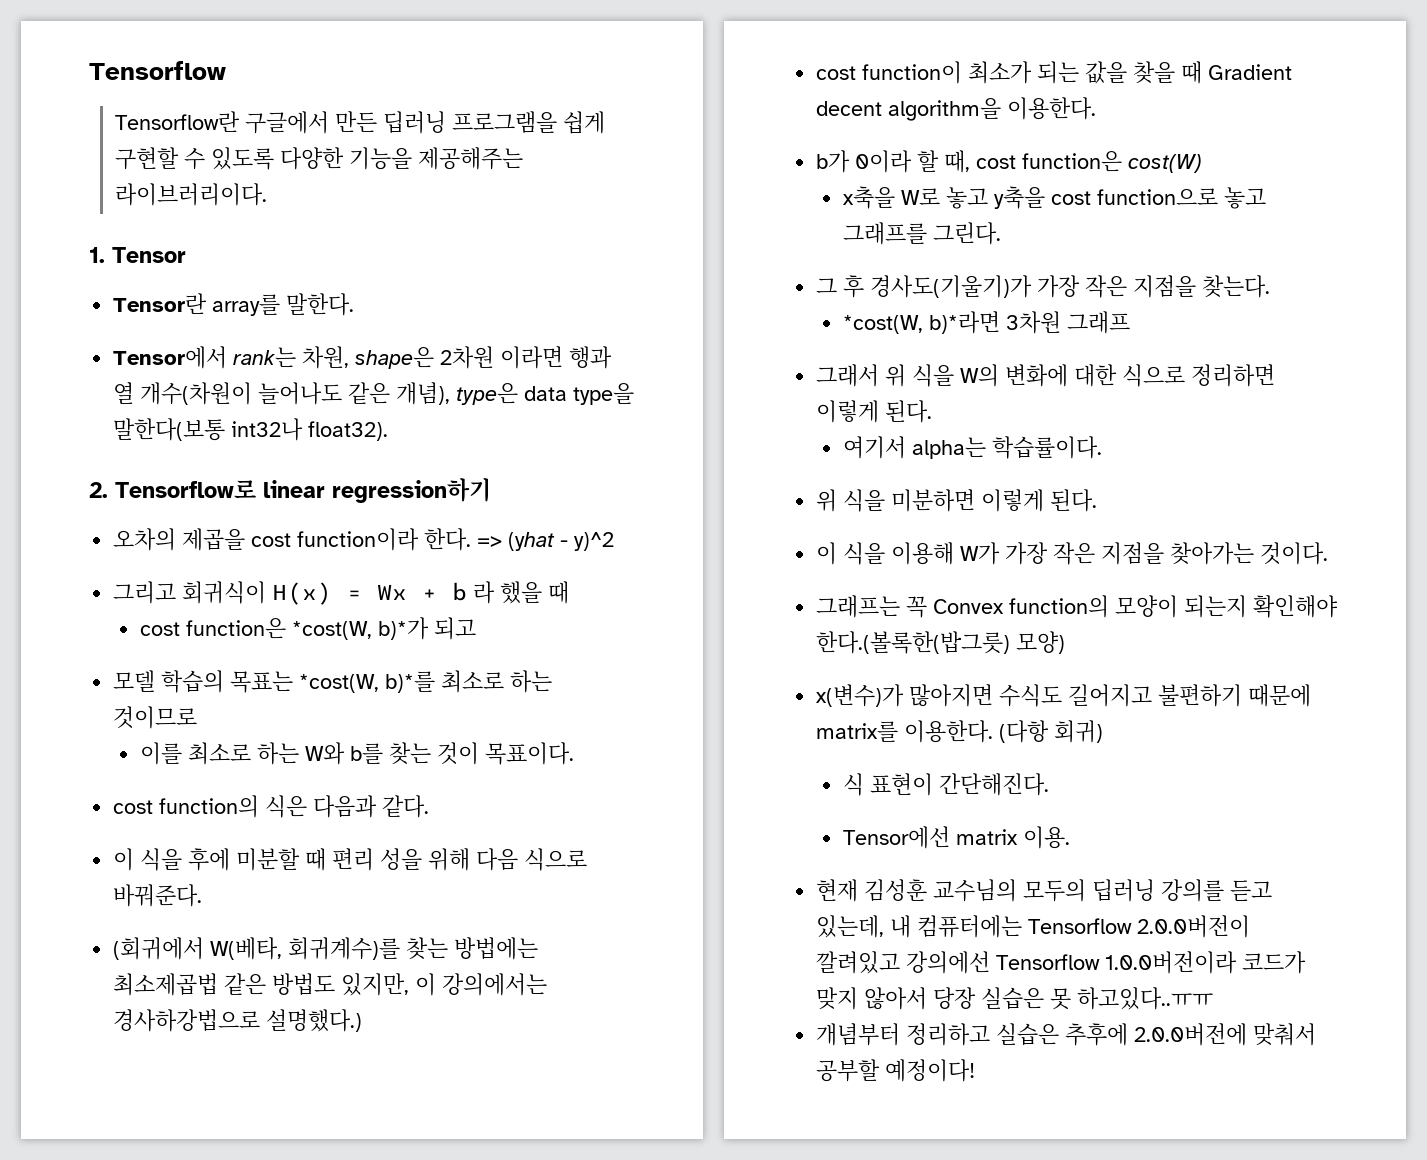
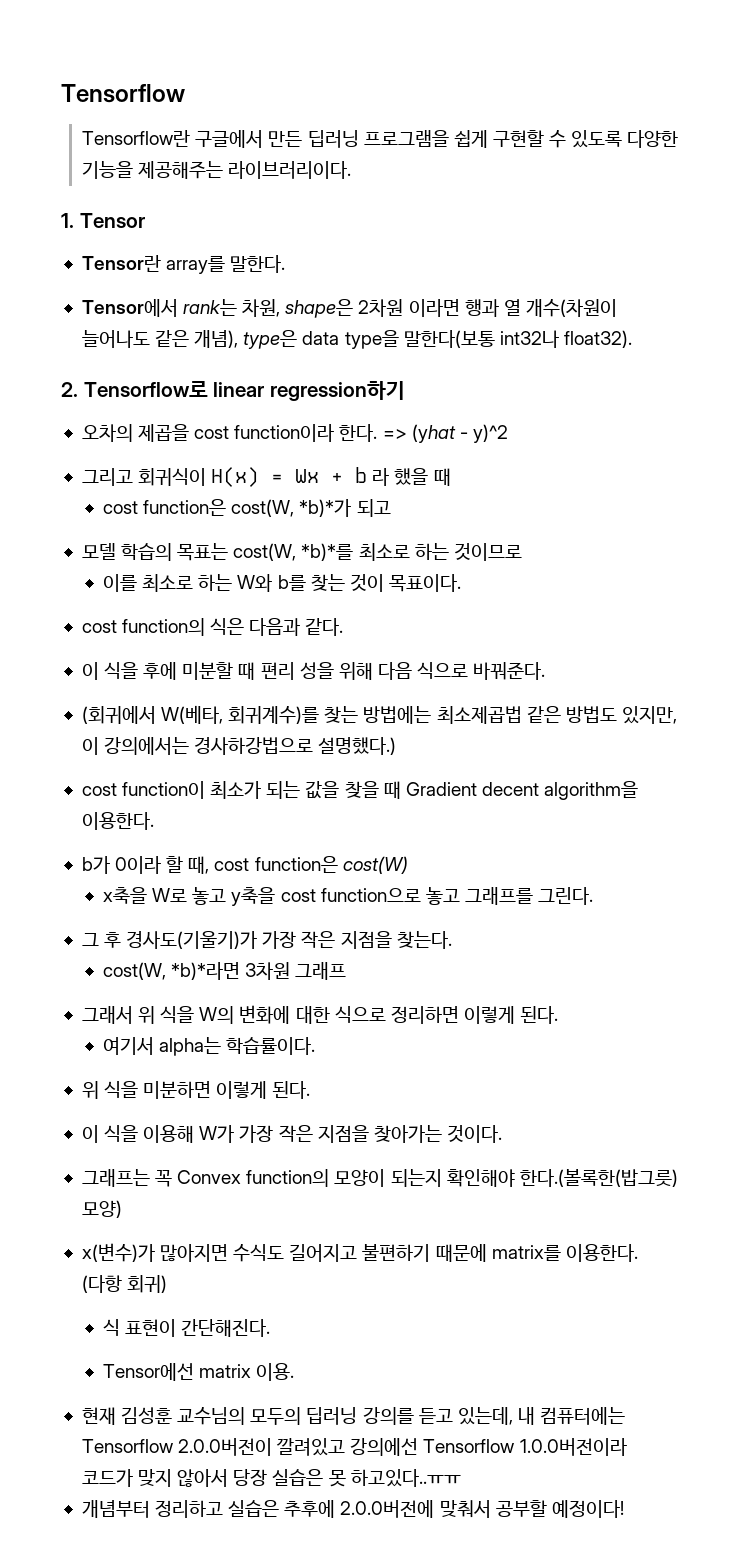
[291,617,429,640] *cost(W, b)*가 -> [231,499,352,517] cost(W, *b)*가
[299,671,436,693] *cost(W, b)*를 -> [233,543,354,561] cost(W, *b)*를
[842,311,1000,334] *cost(W, b)*라면 -> [103,962,241,980] cost(W, *b)*라면

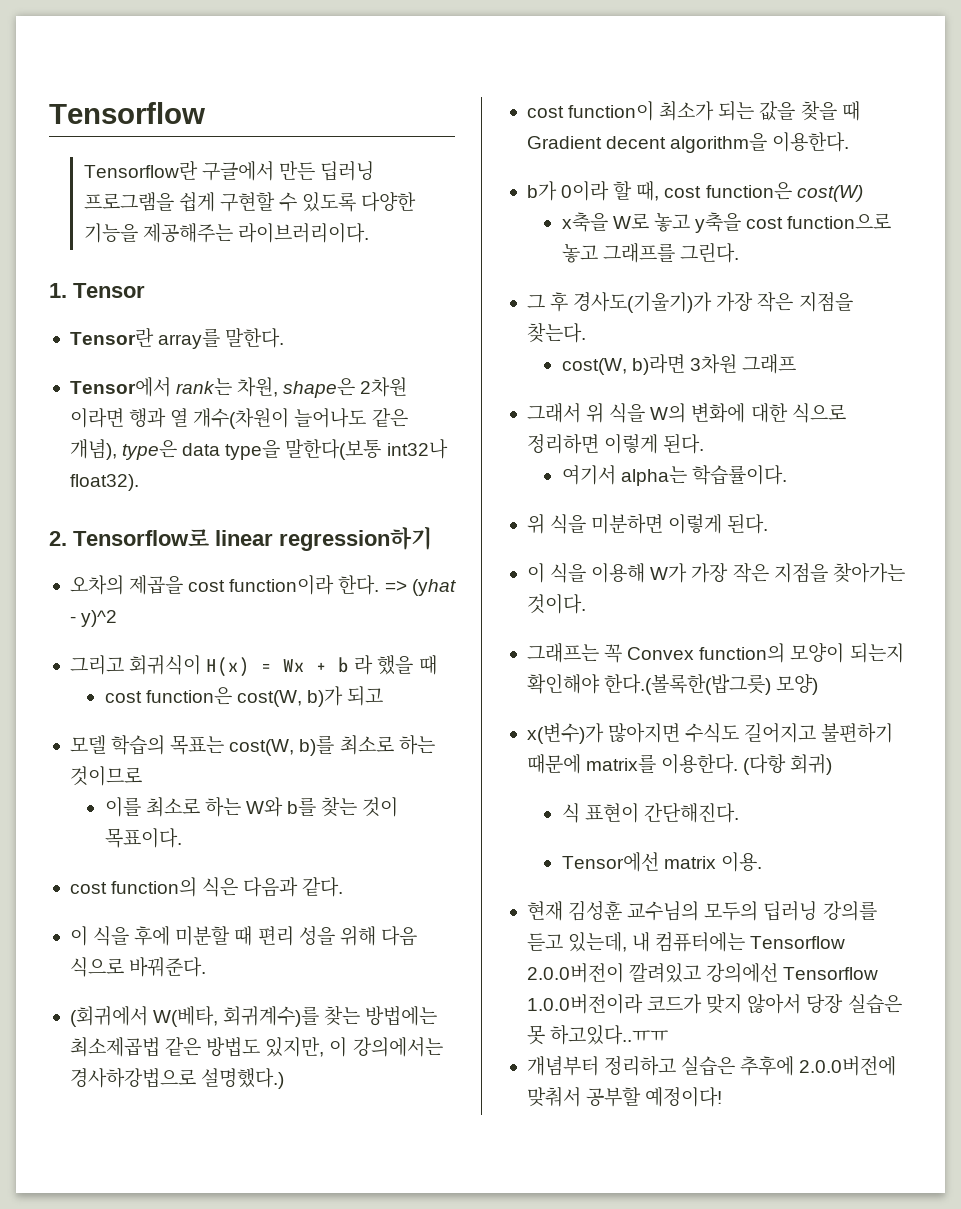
[299,499,352,517] *b)*가 -> [306,686,343,707] b)가
[301,543,354,561] *b)*를 -> [299,735,335,756] b)를
[171,962,241,980] *b)*라면 -> [631,354,685,375] b)라면

